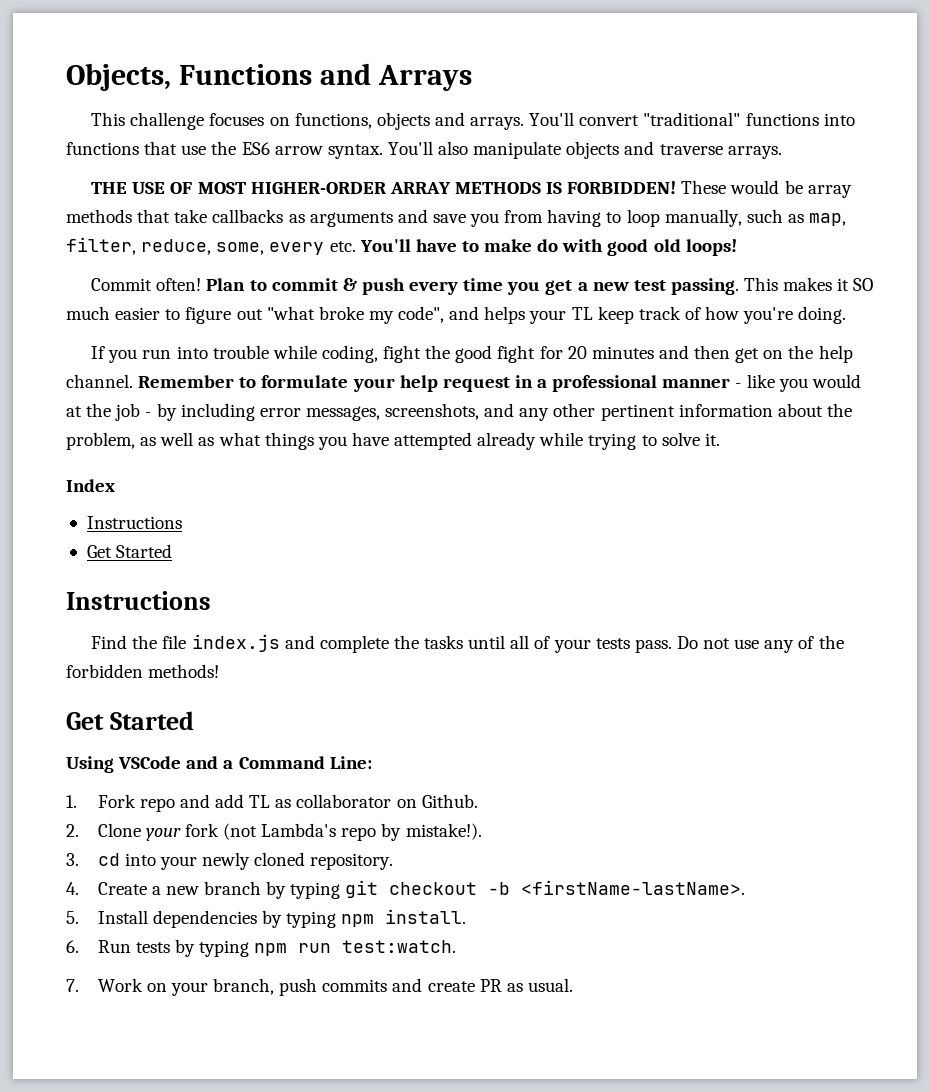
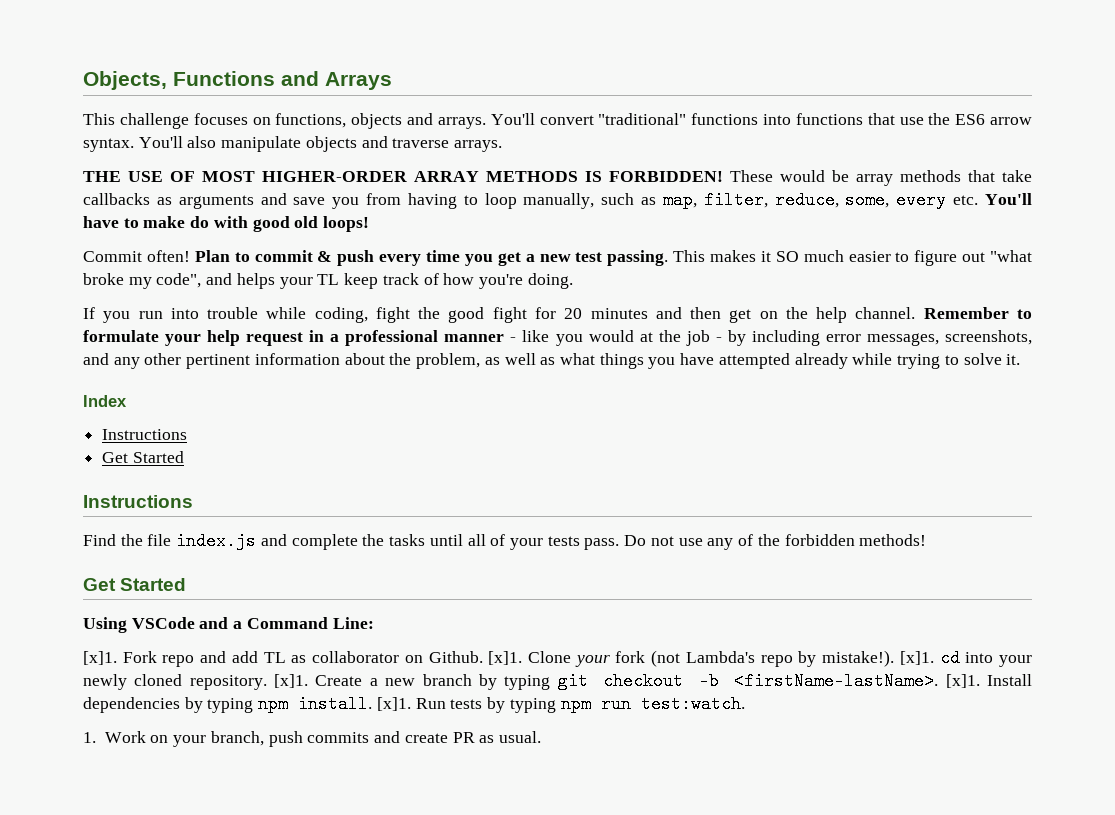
[66,795,77,808] 1. -> [83,651,117,665] [x]1.
[66,824,79,837] // 2. -> [488,651,523,665] [x]1.
[66,853,79,866] // 3. -> [899,651,934,665] [x]1.
[66,882,79,895] // 4. -> [274,674,309,688] [x]1.
[66,911,79,924] // 5. -> [945,674,980,688] [x]1.
[66,940,79,953] // 6. -> [376,697,411,711] [x]1.
[66,979,79,992] 7. -> [83,732,96,743] 1.

